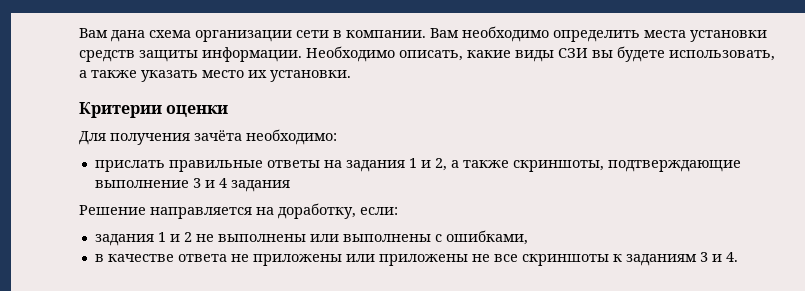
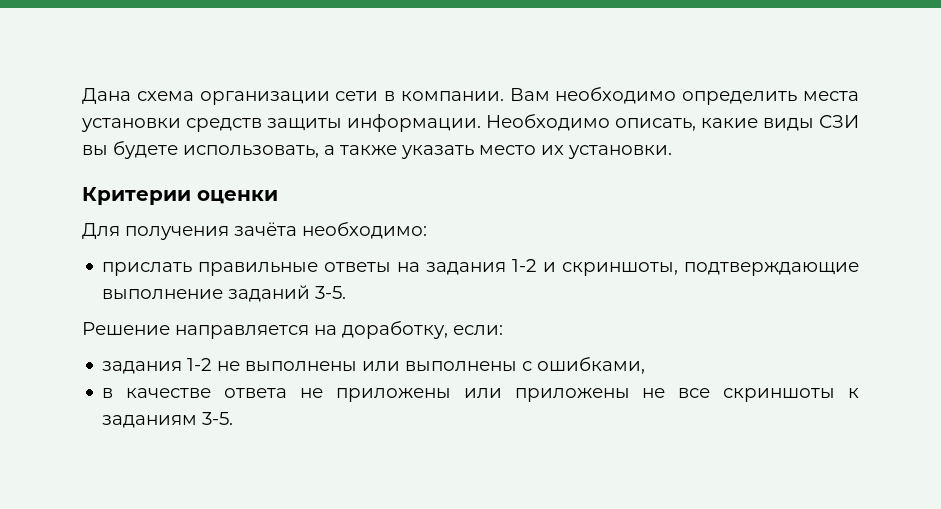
[79,28,145,42] Вам дана -> [82,88,131,104] Дана
[408,158,741,172] [94,178,290,192] 1 и 2, а также скриншоты, подтверждающие выполнение 3 и 4 задания -> [512,259,859,276] [102,285,347,302] 1-2 и скриншоты, подтверждающие выполнение заданий 3-5.
[157,232,192,242] 1 и 2 -> [187,358,213,371] 1-2
[699,252,738,262] 3 и 4. -> [202,412,234,425] 3-5.

